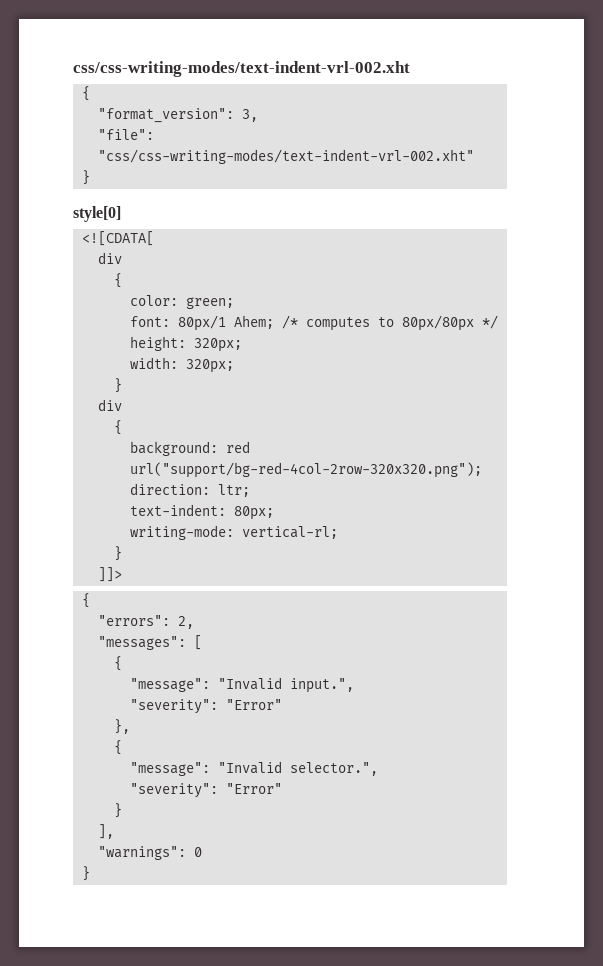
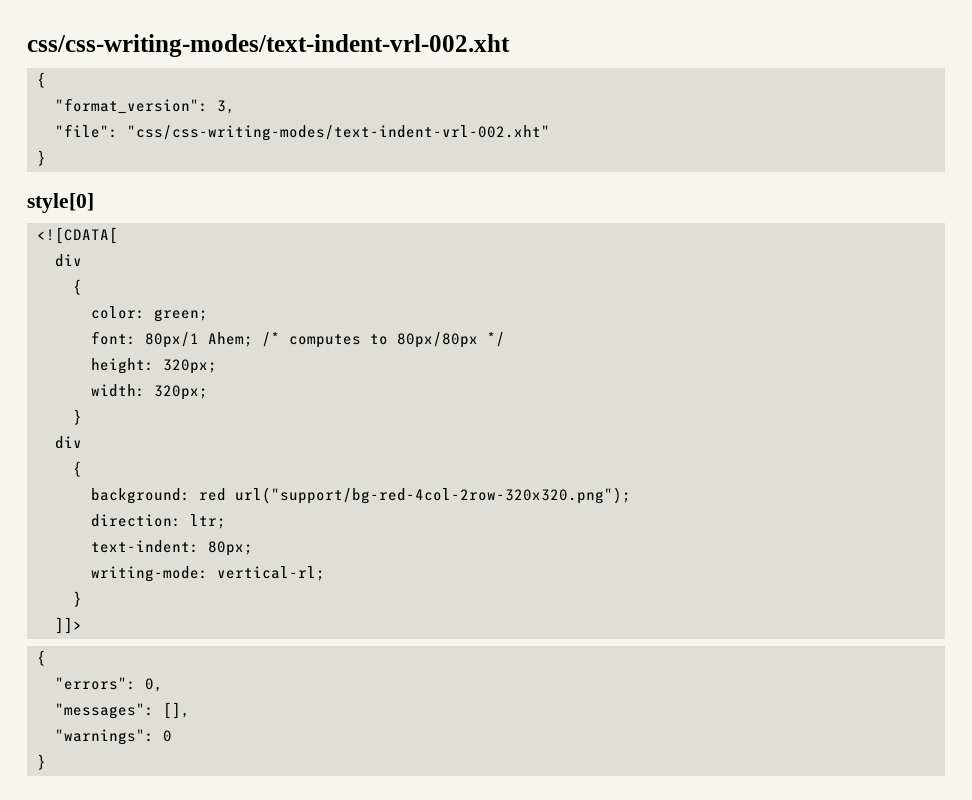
[177,616,194,629] 2, -> [144,678,163,692] 0,
[193,635,202,650] [113,656,122,671] [129,677,354,693] [129,699,282,714] [113,719,130,734] [113,740,122,755] [129,761,378,776] [129,783,282,798] [113,803,122,818] [97,824,114,839] [ // { // "message": "Invalid input.", // "severity": "Error" // }, // { // "message": "Invalid selector.", // "severity": "Error" // } // ], -> [162,702,190,719] [],

